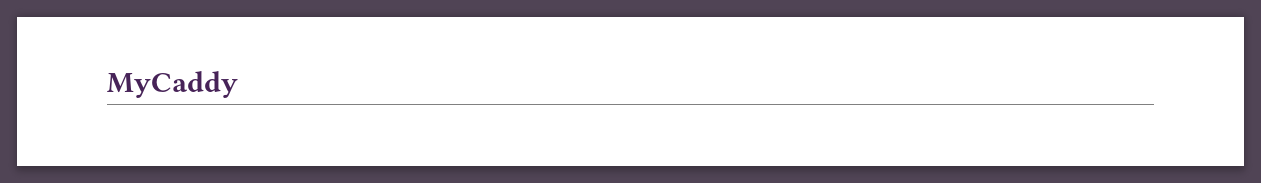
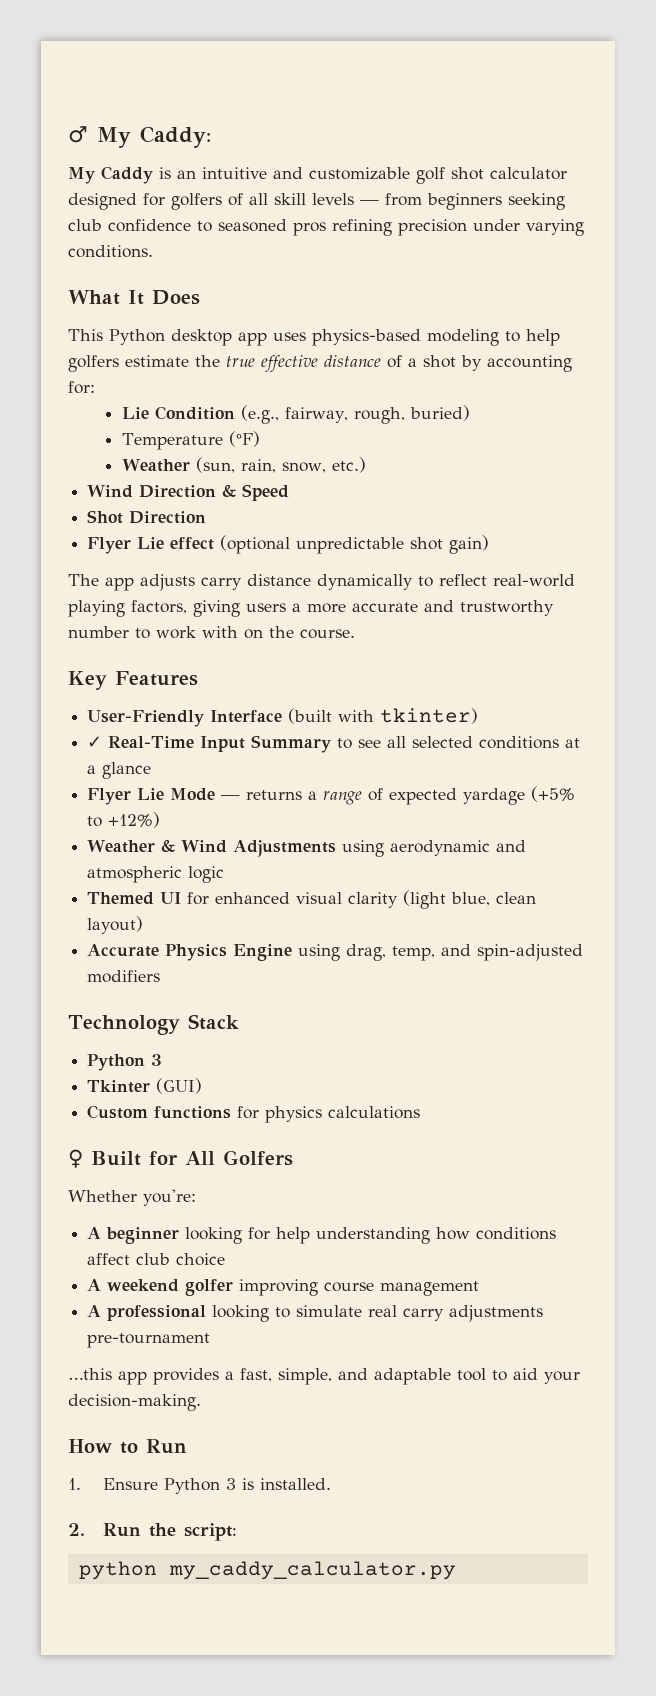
[107,71,238,98] MyCaddy -> [68,126,211,148] [68,166,567,184] [68,193,565,210] [68,219,584,236] [68,245,153,258] [68,290,200,305] [68,329,560,346] [68,355,572,372] [68,381,95,394] [121,405,470,424] [121,431,260,450] [121,457,366,473] [87,484,290,501] [87,510,207,524] [87,535,490,554] [68,574,575,591] [68,600,554,617] [68,626,355,639] [68,671,198,690] [87,708,479,727] [87,735,581,753] [87,762,152,779] [87,786,576,805] [87,812,161,828] [87,839,527,857] [87,866,225,883] [87,890,537,909] [87,916,144,934] [87,944,584,961] [87,970,161,983] [68,1014,239,1035] [87,1054,163,1071] [87,1078,203,1094] [87,1105,421,1123] [68,1149,293,1168] [68,1189,196,1206] [87,1227,557,1244] [87,1253,226,1266] [87,1279,480,1296] [87,1305,544,1322] [87,1333,211,1348] [68,1368,580,1385] [68,1394,201,1411] [68,1439,187,1454] [68,1478,331,1494] [68,1523,237,1541] [78,1561,456,1580] ♂ My Caddy: // My Caddy is an intuitive and customizable golf shot calculator designed for golfers of all skill levels — from beginners seeking club confidence to seasoned pros refining precision under varying conditions. // What It Does // This Python desktop app uses physics-based modeling to help golfers estimate the true effective distance of a shot by accounting for: // Lie Condition (e.g., fairway, rough, buried) // Temperature (°F) // Weather (sun, rain, snow, etc.) // Wind Direction & Speed // Shot Direction // Flyer Lie effect (optional unpredictable shot gain) // The app adjusts carry distance dynamically to reflect real-world playing factors, giving users a more accurate and trustworthy number to work with on the course. // Key Features // User-Friendly Interface (built with tkinter) // ✓ Real-Time Input Summary to see all selected conditions at a glance // Flyer Lie Mode — returns a range of expected yardage (+5% to +12%) // Weather & Wind Adjustments using aerodynamic and atmospheric logic // Themed UI for enhanced visual clarity (light blue, clean layout) // Accurate Physics Engine using drag, temp, and spin-adjusted modifiers // Technology Stack // Python 3 // Tkinter (GUI) // Custom functions for physics calculations // ♀ Built for All Golfers // Whether you're: // A beginner looking for help understanding how conditions affect club choice // A weekend golfer improving course management // A professional looking to simulate real carry adjustments pre-tournament // …this app provides a fast, simple, and adaptable tool to aid your decision-making. // How to Run // 1. Ensure Python 3 is installed. // 2. Run the script: // python my_caddy_calculator.py

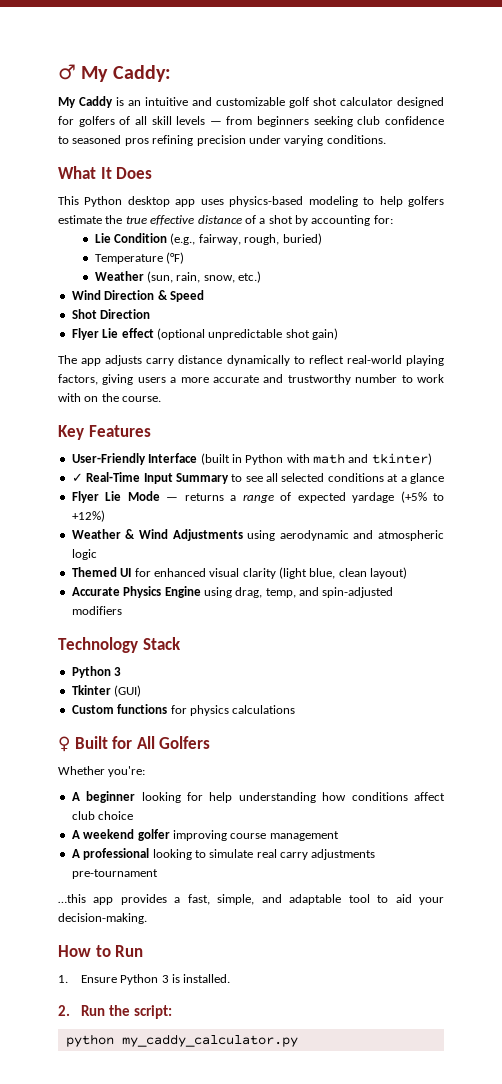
[338,710,375,722] with -> [231,453,369,465] in Python with math and

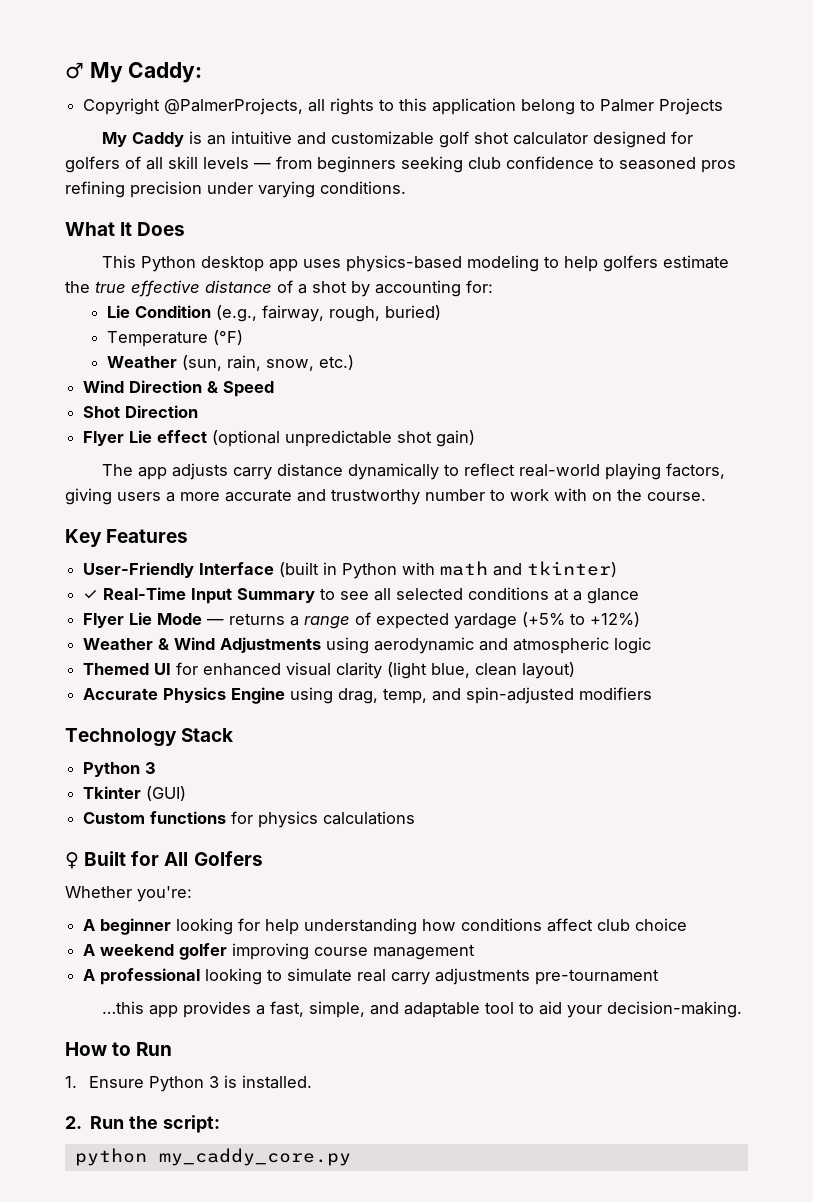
(171, 73) none -> [83,98,724,115] // Copyright @PalmerProjects, all rights to this application belong to Palmer Projects
[121,1034,298,1047] my_caddy_calculator.py -> [158,1148,351,1166] my_caddy_core.py

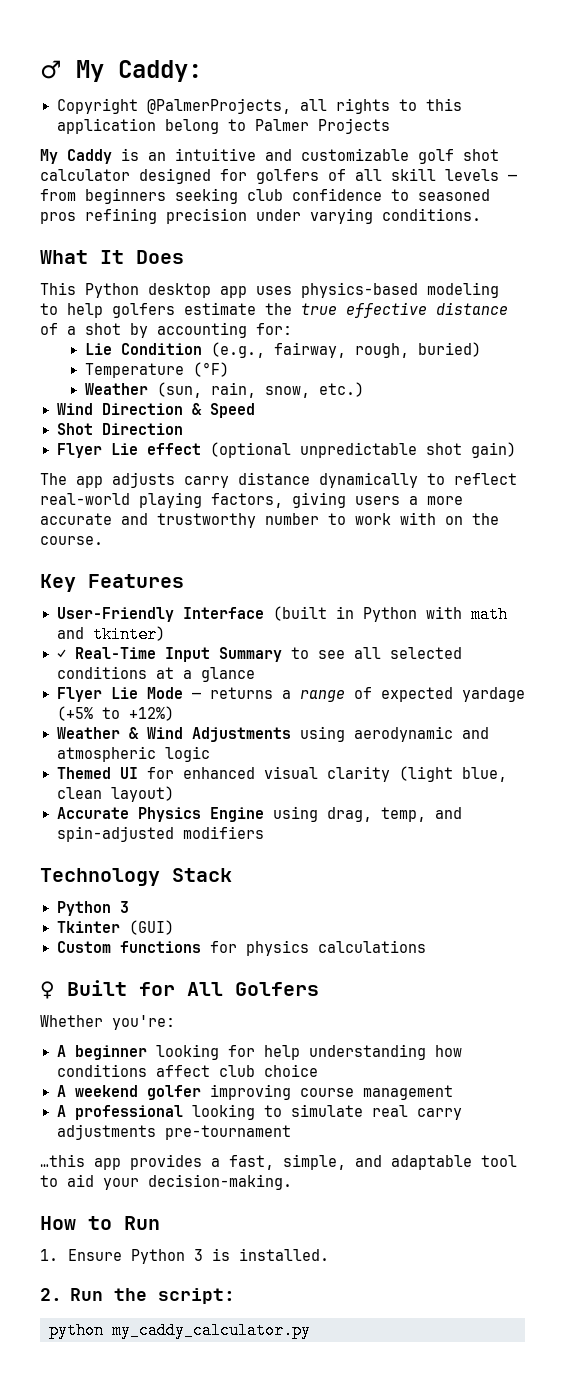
[158,1148,351,1166] my_caddy_core.py -> [112,1322,311,1339] my_caddy_calculator.py

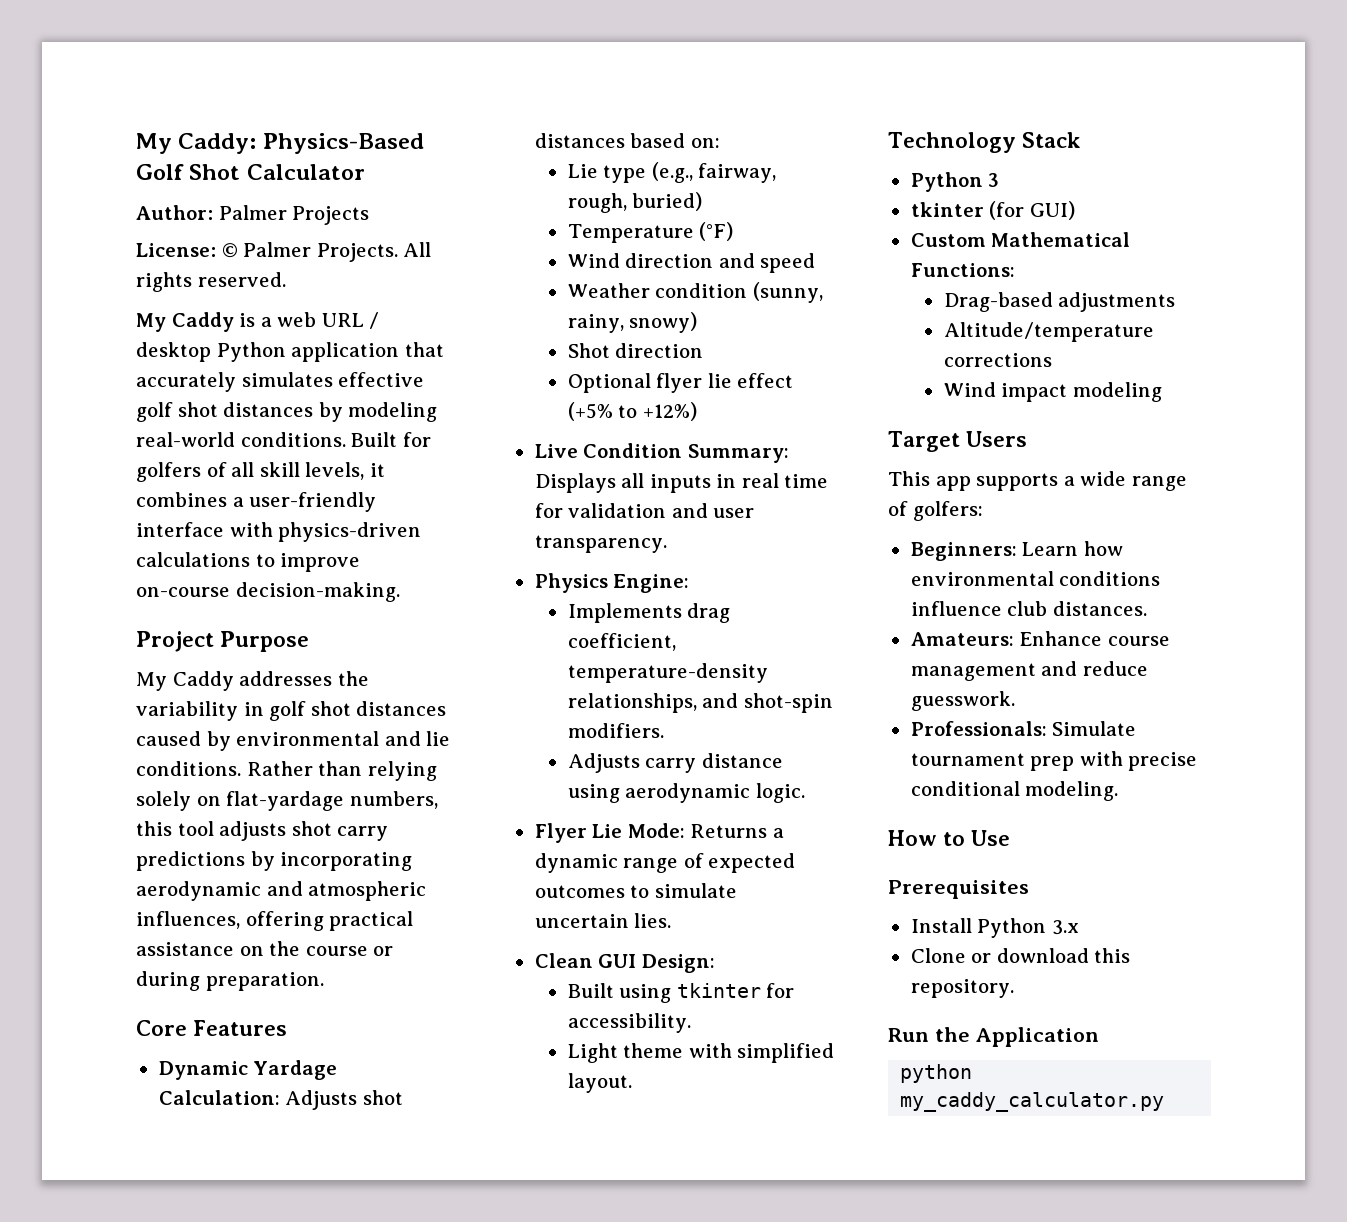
[40,60,62,79] ♂ -> (136, 143) none
[56,98,462,114] [56,118,390,134] [40,148,499,164] [40,168,211,184] // Copyright @PalmerProjects, all rights to this application belong to Palmer Projects // My Caddy is an intuitive and customizable golf shot calculator designed -> [262,133,424,154] [136,164,365,180] [136,205,370,225] [136,242,432,262] [136,272,286,292] [136,312,380,332] [136,342,444,362] [136,372,425,392] [136,402,438,422] [136,432,398,447] Physics-Based Golf Shot Calculator // Author: Palmer Projects // License: © Palmer Projects. All rights reserved. // My Caddy is a web URL / desktop Python application that accurately simulates effective golf shot distances by modeling real-world conditions. Built
[445,169,517,181] [40,188,490,204] [40,208,481,224] [40,250,184,264] [40,282,499,298] [40,302,508,318] [40,322,292,338] [84,343,202,355] levels — from beginners seeking club confidence to seasoned pros refining precision under varying conditions. // What It Does // This Python desktop app uses physics-based modeling to help golfers estimate the true effective distance of a shot by accounting for: // Lie Condition -> [305,462,385,480] [136,492,377,512] [136,522,422,542] [136,552,361,572] [136,582,400,602] [136,631,310,652] [136,671,369,691] [136,701,447,721] [136,731,451,751] [136,761,437,781] [136,791,438,811] [136,821,389,841] [136,851,413,871] [136,881,427,901] [136,911,414,931] [136,941,394,956] [136,971,324,991] [136,1020,288,1036] [158,1060,338,1080] [158,1090,403,1110] [534,133,720,148] [567,164,647,183] levels, it combines a user-friendly interface with physics-driven calculations to improve on-course decision-making. // Project Purpose // My Caddy addresses the variability in golf shot distances caused by environmental and lie conditions. Rather than relying solely on flat-yardage numbers, this tool adjusts shot carry predictions by incorporating aerodynamic and atmospheric influences, offering practical assistance on the course or during preparation. // Core Features // Dynamic Yardage Calculation: Adjusts shot distances based on: // Lie type
[84,382,364,398] [56,403,255,418] [56,423,183,435] [56,442,516,458] [40,472,517,488] [40,492,463,508] [40,512,499,528] [40,536,103,545] [40,574,184,592] [56,606,508,623] [56,626,165,643] [56,647,462,662] [56,666,255,682] [56,687,525,702] [56,706,174,721] [56,726,489,742] [56,746,210,762] [56,766,507,782] [56,786,174,802] [56,806,462,822] [56,826,264,842] [40,868,232,886] [56,901,129,916] [56,920,174,935] [56,940,426,956] [40,980,319,999] [40,1015,175,1030] [56,1044,462,1060] [56,1064,318,1077] [56,1084,453,1100] [56,1104,462,1120] [56,1124,291,1140] [40,1154,517,1170] [40,1174,292,1190] [40,1216,160,1230] [40,1248,330,1264] [40,1288,62,1301] Weather (sun, rain, snow, etc.) // Wind Direction & Speed // Shot Direction // Flyer Lie effect (optional unpredictable shot gain) // The app adjusts carry distance dynamically to reflect real-world playing factors, giving users a more accurate and trustworthy number to work with on the course. // Key Features // User-Friendly Interface (built in Python with math and tkinter) // ✓ Real-Time Input Summary to see all selected conditions at a glance // Flyer Lie Mode — returns a range of expected yardage (+5% to +12%) // Weather & Wind Adjustments using aerodynamic and atmospheric logic // Themed UI for enhanced visual clarity (light blue, clean layout) // Accurate Physics Engine using drag, temp, and spin-adjusted modifiers // Technology Stack // Python 3 // Tkinter (GUI) // Custom functions for physics calculations // ♀ Built for All Golfers // Whether you're: // A beginner looking for help understanding how conditions affect club choice // A weekend golfer improving course management // A professional looking to simulate real carry adjustments pre-tournament // …this app provides a fast, simple, and adaptable tool to aid your decision-making. // How to Run // 1. Ensure Python 3 is installed. // 2. -> [567,253,816,273] [567,282,823,303] [567,312,698,333] [567,343,704,358] [567,373,794,393] [567,402,697,421] [534,443,789,463] [534,473,829,493] [534,503,755,518] [534,535,667,553] [534,573,690,593] [567,603,731,623] [567,633,676,651] [567,663,768,683] [567,693,833,713] [567,723,664,738] [567,753,783,773] [567,783,805,803] [534,823,784,843] [534,853,796,873] [534,883,737,898] [534,913,672,928] [534,953,715,973] [567,983,795,1003] [567,1013,691,1033] [567,1043,835,1063] [567,1073,632,1093] [888,132,1082,153] [910,172,1000,192] [910,201,1075,220] [910,232,1131,247] [910,263,1015,277] [943,292,1176,312] [943,322,1154,342] [943,353,1052,367] [943,382,1162,402] [888,431,1028,452] [888,471,1187,491] [888,501,983,521] [910,541,1123,561] [910,571,1161,586] [910,601,1147,616] [910,631,1170,646] [910,661,1148,681] [910,691,1015,711] [910,721,1137,736] [910,751,1198,771] [910,781,1119,801] [888,830,1011,846] [888,880,1029,899] [910,918,1079,938] [910,948,1131,963] [910,979,1014,998] Wind direction and speed // Weather condition (sunny, rainy, snowy) // Shot direction // Optional flyer lie effect (+5% to +12%) // Live Condition Summary: Displays all inputs in real time for validation and user transparency. // Physics Engine: // Implements drag coefficient, temperature-density relationships, and shot-spin modifiers. // Adjusts carry distance using aerodynamic logic. // Flyer Lie Mode: Returns a dynamic range of expected outcomes to simulate uncertain lies. // Clean GUI Design: // Built using tkinter for accessibility. // Light theme with simplified layout. // Technology Stack // Python 3 // tkinter (for GUI) // Custom Mathematical Functions: // Drag-based adjustments // Altitude/temperature corrections // Wind impact modeling // Target Users // This app supports a wide range of golfers: // Beginners: Learn how environmental conditions influence club distances. // Amateurs: Enhance course management and reduce guesswork. // Professionals: Simulate tournament prep with precise conditional modeling. // How to Use // Prerequisites // Install Python 3.x // Clone or download this repository. //
[157,1288,235,1304] script: -> [975,1027,1099,1047] Application

